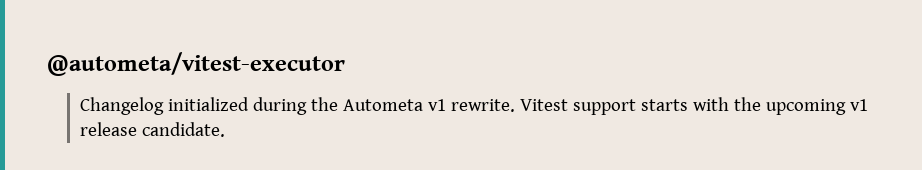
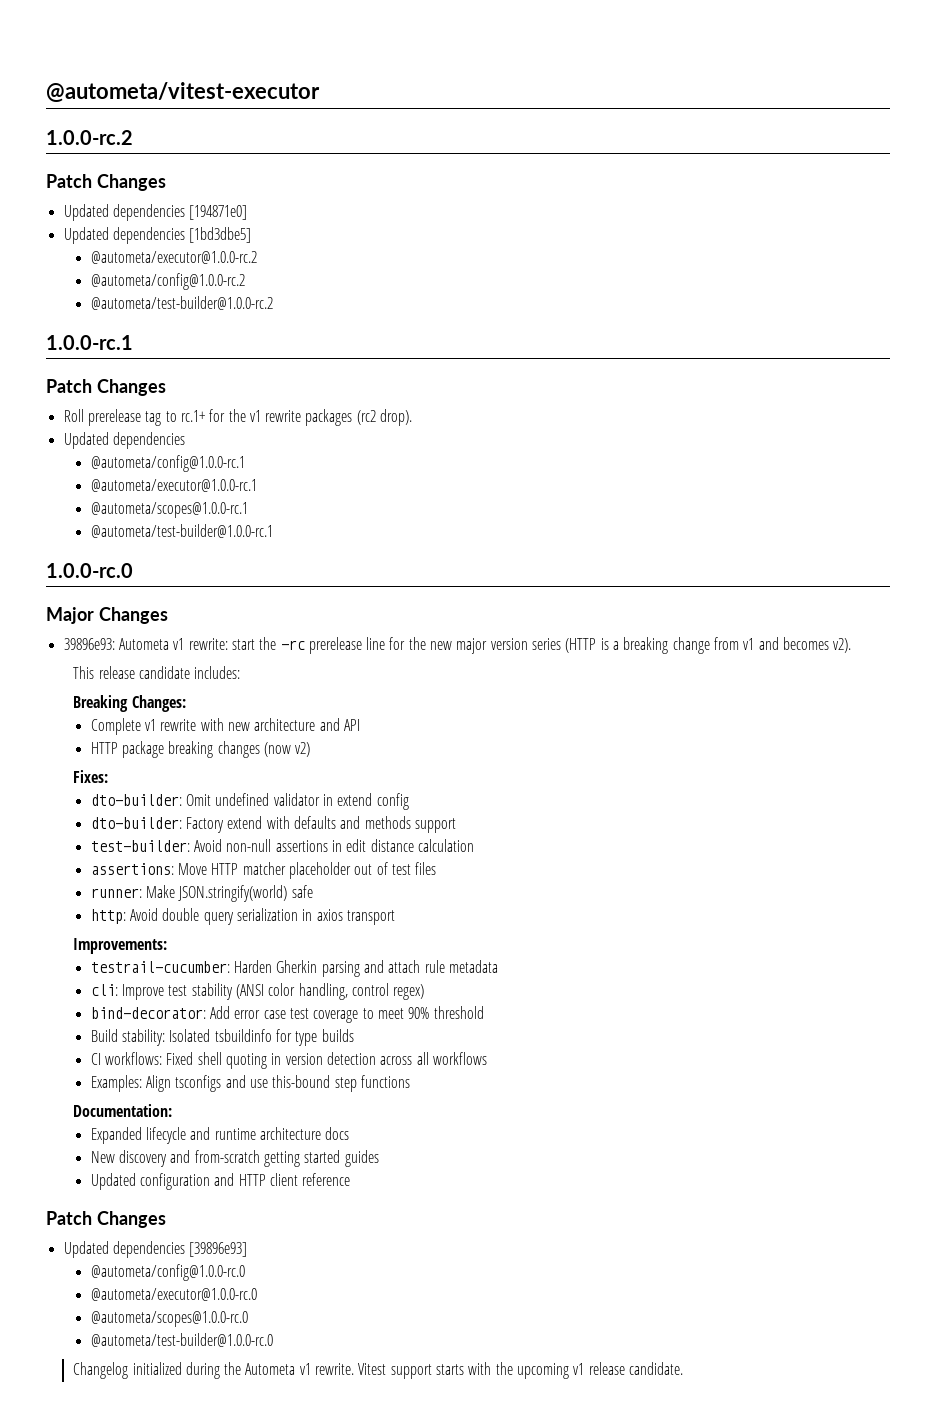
(345, 64) none -> [46,130,133,145] [46,174,166,191] [63,204,248,221] [63,227,252,244] [90,251,257,264] [90,273,245,290] [90,296,273,310] [46,335,133,350] [46,379,166,396] [63,409,413,426] [63,432,185,449] [90,455,245,472] [90,479,257,492] [90,502,248,518] [90,524,273,538] [46,563,133,578] [46,607,168,624] [63,637,852,654] [73,666,241,679] [73,695,186,712] [90,718,361,735] [90,741,311,758] [73,770,109,783] [90,793,409,810] [90,816,457,833] [90,839,475,852] [90,862,437,879] [90,885,313,902] [90,908,396,925] [73,938,168,954] [90,960,499,977] [90,983,425,1000] [90,1006,484,1023] [90,1029,354,1046] [90,1052,488,1069] [90,1075,411,1092] [73,1104,173,1117] [90,1127,350,1144] [90,1150,379,1167] [90,1173,351,1190] [46,1211,166,1228] [63,1241,248,1258] [90,1264,245,1281] [90,1288,257,1301] [90,1311,248,1327] [90,1333,273,1347] // 1.0.0-rc.2 // Patch Changes // Updated dependencies [194871e0] // Updated dependencies [1bd3dbe5] // @autometa/executor@1.0.0-rc.2 // @autometa/config@1.0.0-rc.2 // @autometa/test-builder@1.0.0-rc.2 // 1.0.0-rc.1 // Patch Changes // Roll prerelease tag to rc.1+ for the v1 rewrite packages (rc2 drop). // Updated dependencies // @autometa/config@1.0.0-rc.1 // @autometa/executor@1.0.0-rc.1 // @autometa/scopes@1.0.0-rc.1 // @autometa/test-builder@1.0.0-rc.1 // 1.0.0-rc.0 // Major Changes // 39896e93: Autometa v1 rewrite: start the -rc prerelease line for the new major version series (HTTP is a breaking change from v1 and becomes v2). // This release candidate includes: // Breaking Changes: // Complete v1 rewrite with new architecture and API // HTTP package breaking changes (now v2) // Fixes: // dto-builder: Omit undefined validator in extend config // dto-builder: Factory extend with defaults and methods support // test-builder: Avoid non-null assertions in edit distance calculation // assertions: Move HTTP matcher placeholder out of test files // runner: Make JSON.stringify(world) safe // http: Avoid double query serialization in axios transport // Improvements: // testrail-cucumber: Harden Gherkin parsing and attach rule metadata // cli: Improve test stability (ANSI color handling, control regex) // bind-decorator: Add error case test coverage to meet 90% threshold // Build stability: Isolated tsbuildinfo for type builds // CI workflows: Fixed shell quoting in version detection across all workflows // Examples: Align tsconfigs and use this-bound step functions // Documentation: // Expanded lifecycle and runtime architecture docs // New discovery and from-scratch getting started guides // Updated configuration and HTTP client reference // Patch Changes // Updated dependencies [39896e93] // @autometa/config@1.0.0-rc.0 // @autometa/executor@1.0.0-rc.0 // @autometa/scopes@1.0.0-rc.0 // @autometa/test-builder@1.0.0-rc.0

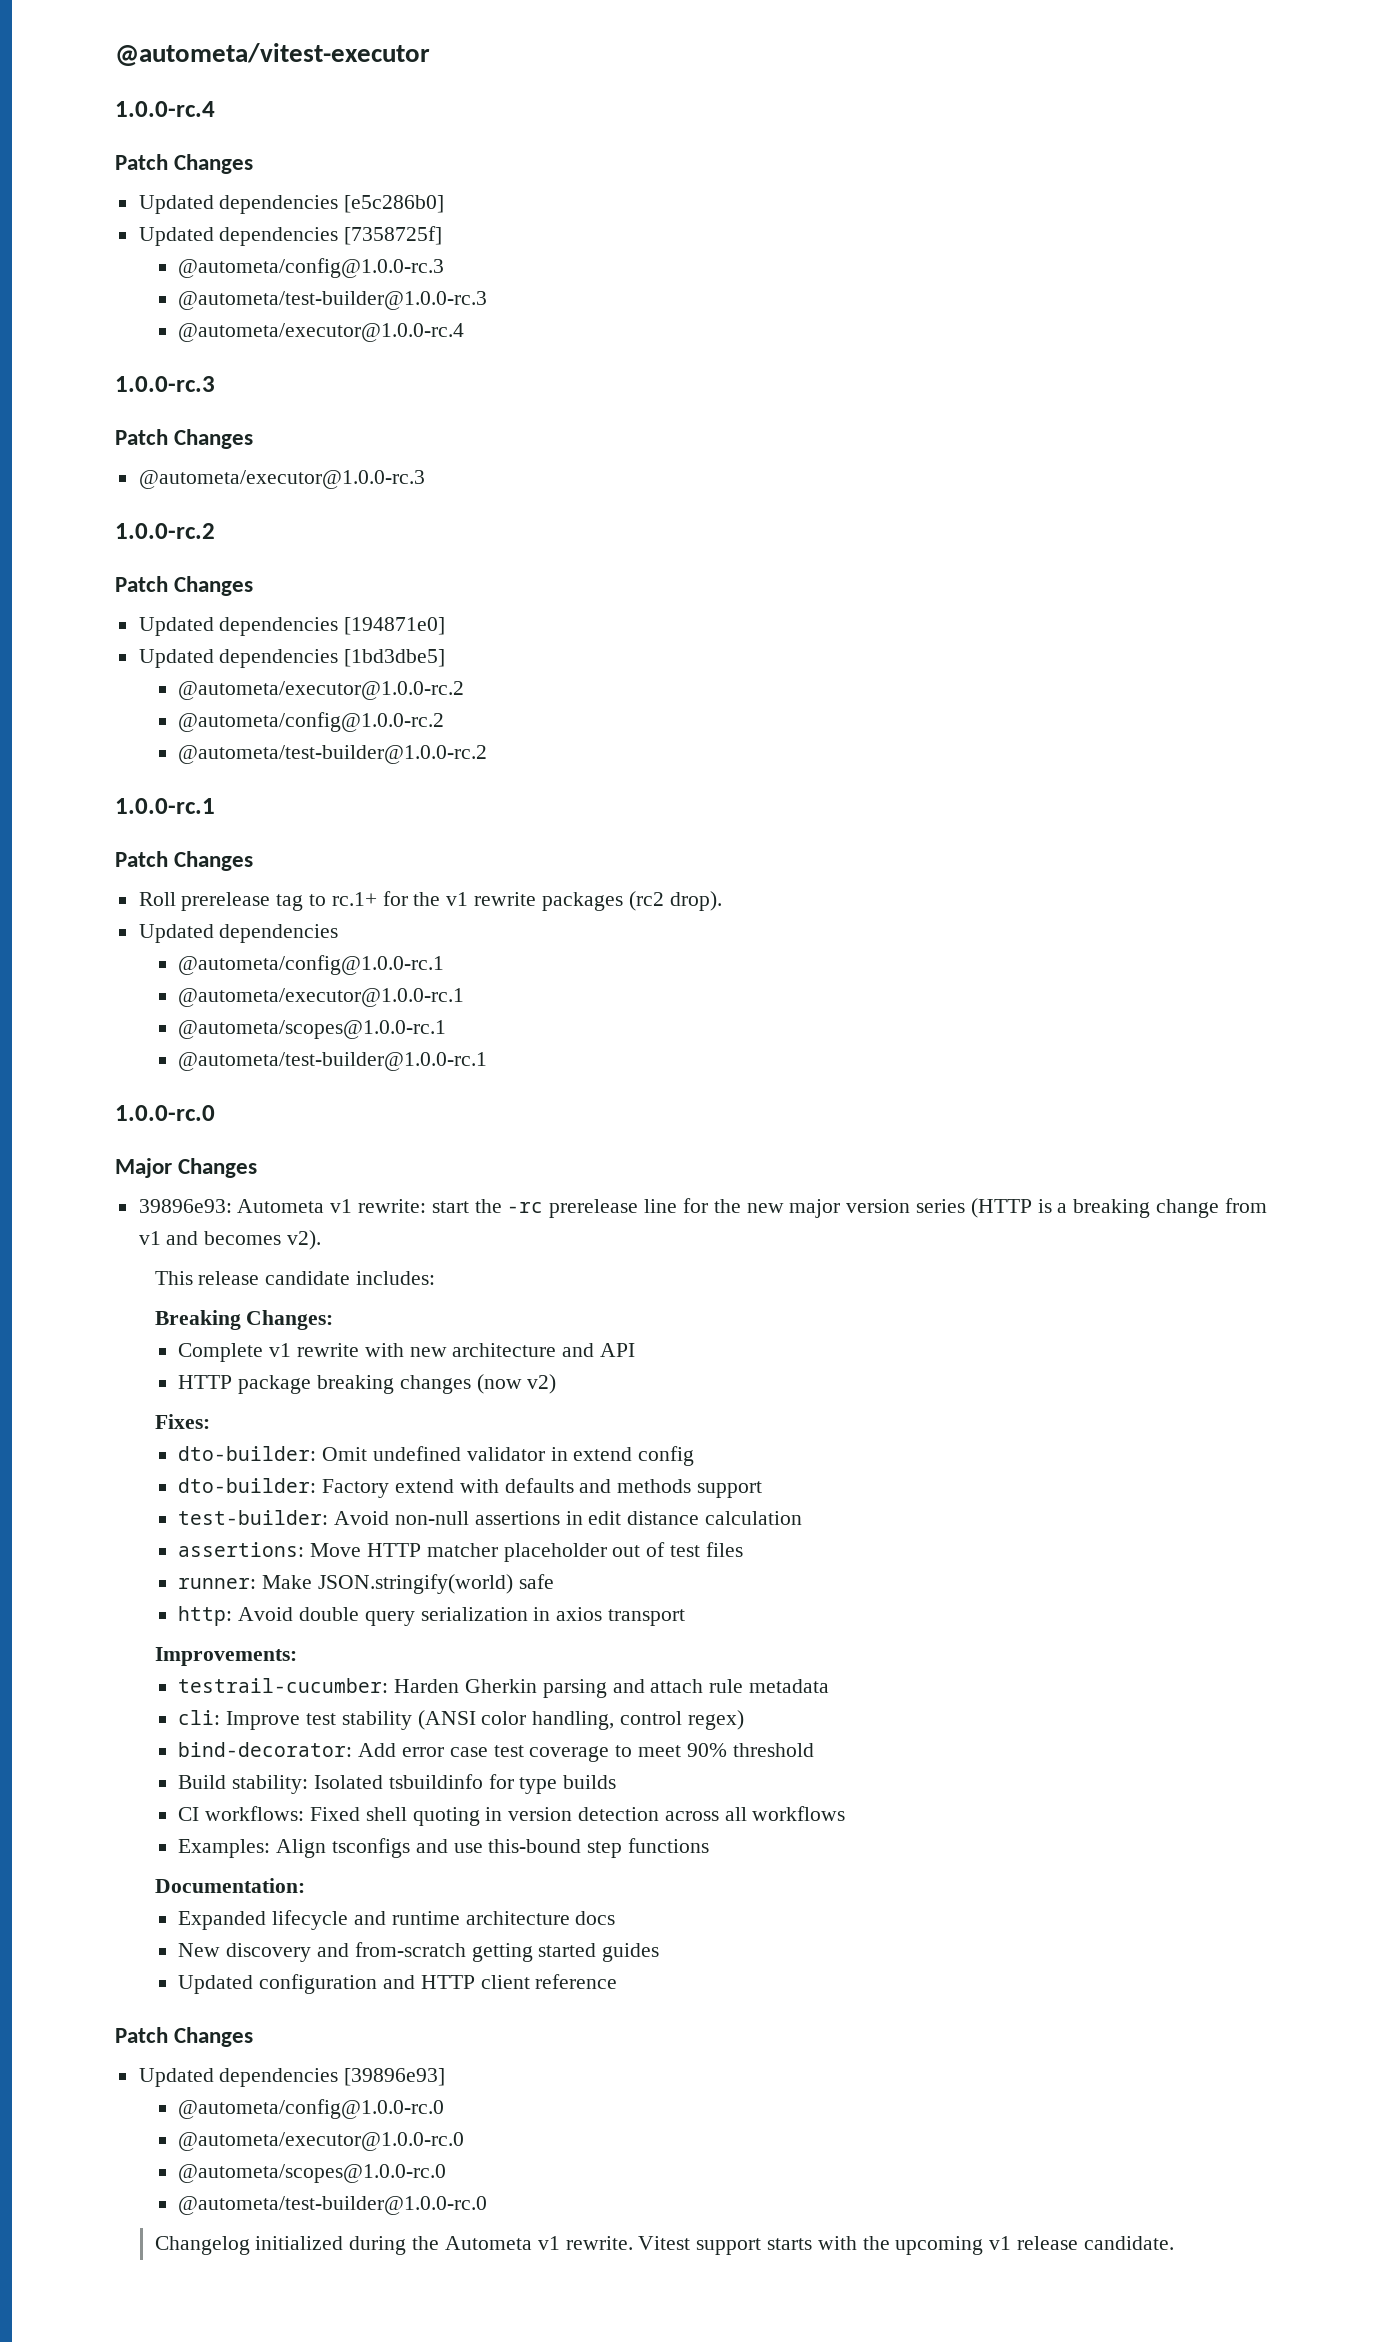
(320, 92) none -> [115,101,215,117] [115,154,254,174] [138,195,445,214] [138,226,443,246] [178,258,445,278] [178,291,488,310] [178,323,465,342] [115,376,215,392] [115,429,254,449] [138,470,425,489] // 1.0.0-rc.4 // Patch Changes // Updated dependencies [e5c286b0] // Updated dependencies [7358725f] // @autometa/config@1.0.0-rc.3 // @autometa/test-builder@1.0.0-rc.3 // @autometa/executor@1.0.0-rc.4 // 1.0.0-rc.3 // Patch Changes // @autometa/executor@1.0.0-rc.3

